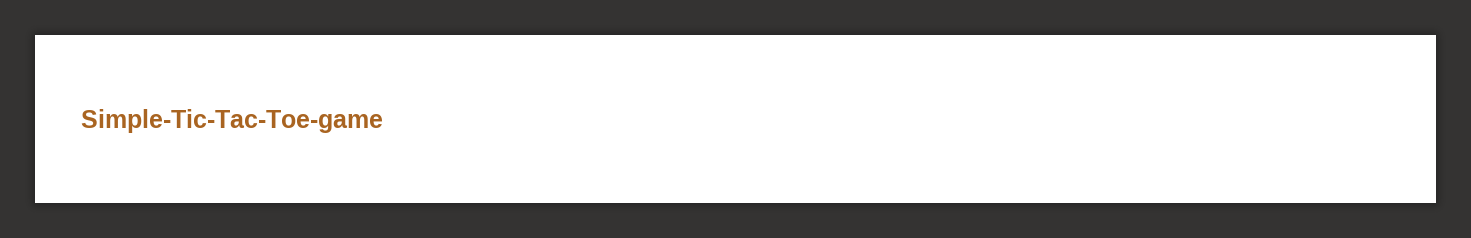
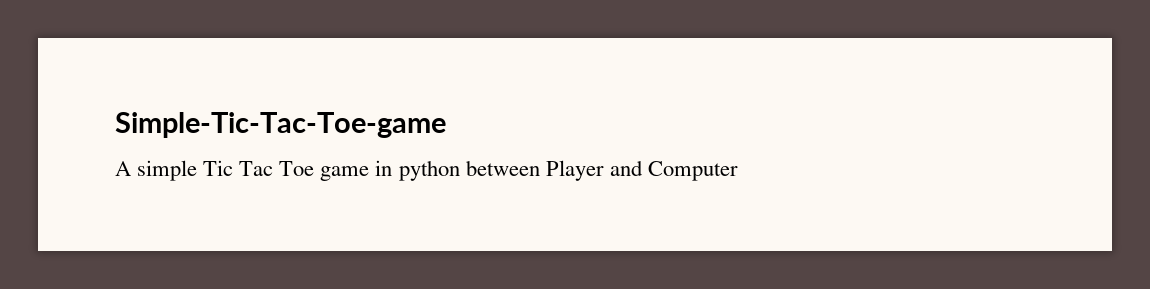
(383, 121) none -> [115,160,738,181] // A simple Tic Tac Toe game in python between Player and Computer

